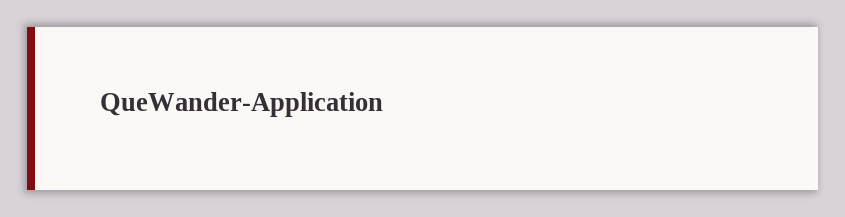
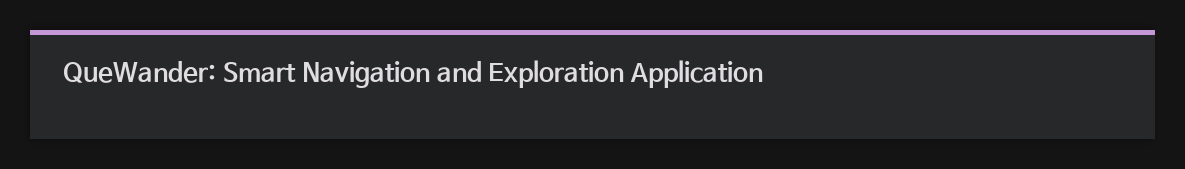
[100,92,383,117] QueWander-Application -> [63,60,764,88] QueWander: Smart Navigation and Exploration Application

